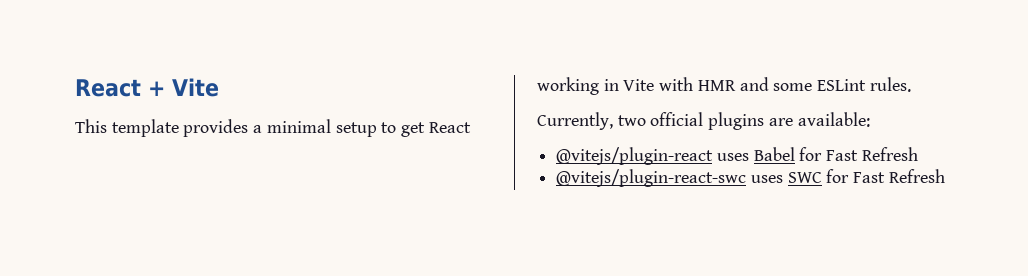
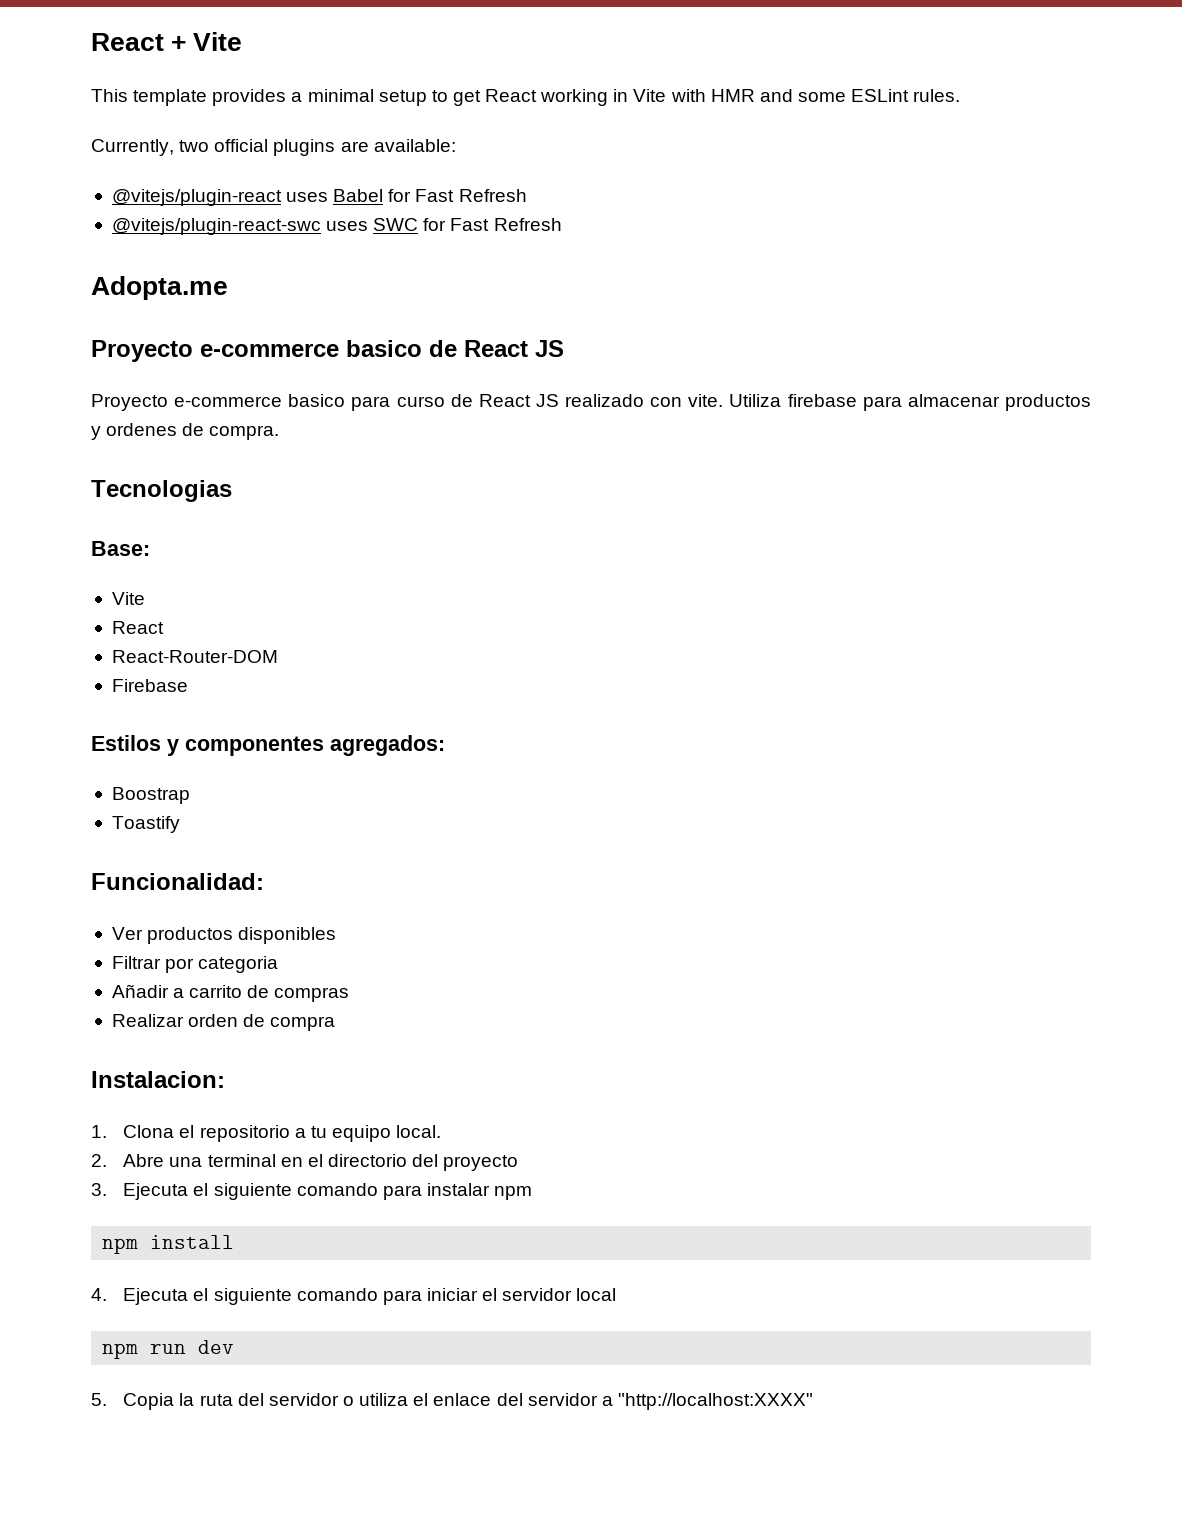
(945, 176) none -> [91,276,228,300] [91,340,564,362] [91,394,1091,411] [91,423,280,440] [91,480,232,502] [91,541,150,556] [111,592,145,605] [111,621,164,634] [111,650,278,663] [111,679,188,692] [91,735,445,756] [111,787,190,804] [111,816,180,833] [91,873,264,890] [111,927,337,944] [111,956,279,973] [111,984,350,1002] [111,1014,336,1031] [91,1071,225,1088] [91,1125,442,1142] [91,1154,519,1171] [91,1183,533,1200] [102,1235,235,1254] [91,1288,617,1305] [102,1340,235,1359] [91,1393,813,1410] // Adopta.me // Proyecto e-commerce basico de React JS // Proyecto e-commerce basico para curso de React JS realizado con vite. Utiliza firebase para almacenar productos y ordenes de compra. // Tecnologias // Base: // Vite // React // React-Router-DOM // Firebase // Estilos y componentes agregados: // Boostrap // Toastify // Funcionalidad: // Ver productos disponibles // Filtrar por categoria // Añadir a carrito de compras // Realizar orden de compra // Instalacion: // 1. Clona el repositorio a tu equipo local. // 2. Abre una terminal en el directorio del proyecto // 3. Ejecuta el siguiente comando para instalar npm // npm install // 4. Ejecuta el siguiente comando para iniciar el servidor local // npm run dev // 5. Copia la ruta del servidor o utiliza el enlace del servidor a "http://localhost:XXXX"

